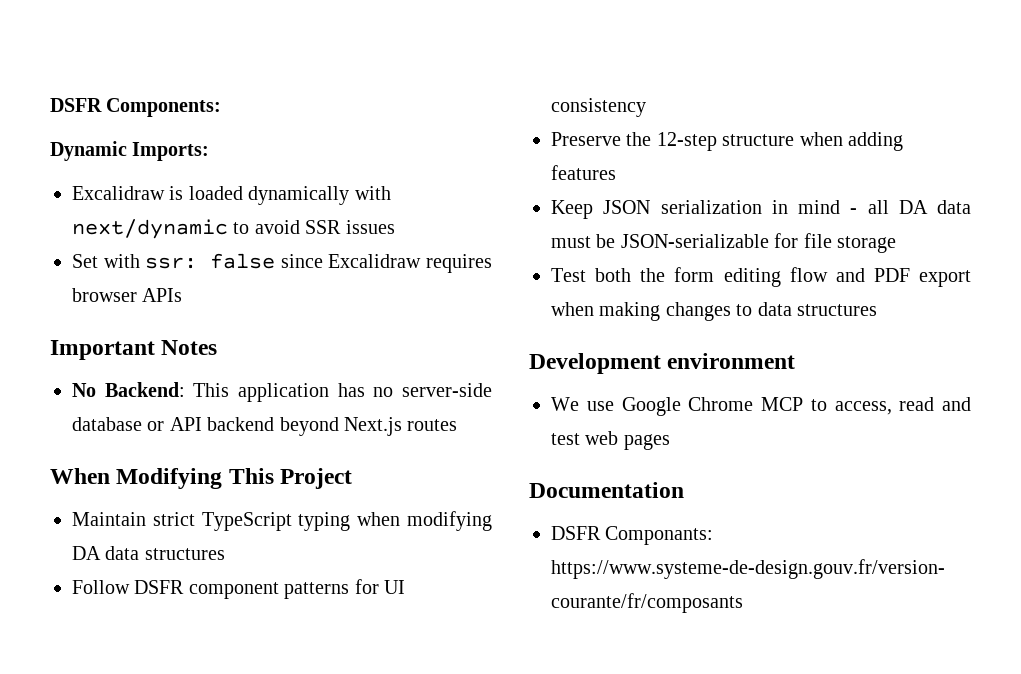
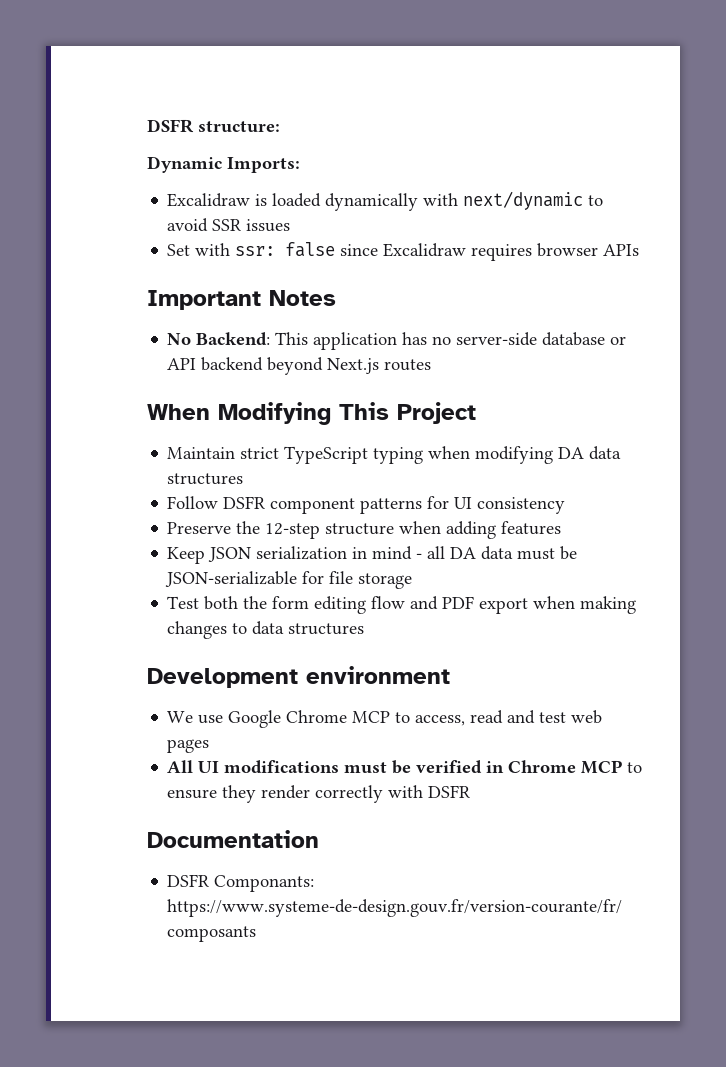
[50,98,222,117] DSFR Components: -> [147,119,280,133] DSFR structure:
(670, 442) none -> [167,760,643,774] [167,785,471,803] // All UI modifications must be verified in Chrome MCP to ensure they render correctly with DSFR

